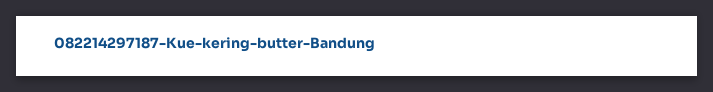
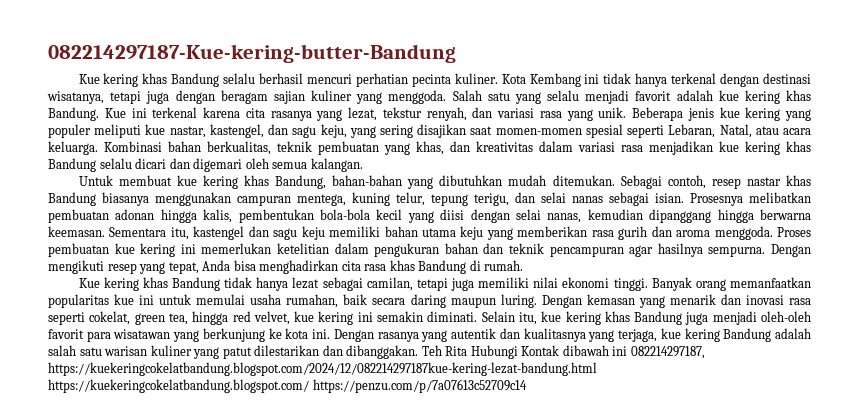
(375, 44) none -> [78,73,811,87] [47,90,811,104] [48,107,811,121] [48,124,811,138] [48,141,811,155] [48,158,363,172] [78,175,812,189] [48,192,811,206] [48,209,811,223] [48,226,812,240] [48,243,812,257] [48,260,524,274] [78,277,811,291] [48,294,811,308] [48,311,811,325] [48,328,811,342] [48,345,705,359] [48,362,597,376] [48,379,527,393] // Kue kering khas Bandung selalu berhasil mencuri perhatian pecinta kuliner. Kota Kembang ini tidak hanya terkenal dengan destinasi wisatanya, tetapi juga dengan beragam sajian kuliner yang menggoda. Salah satu yang selalu menjadi favorit adalah kue kering khas Bandung. Kue ini terkenal karena cita rasanya yang lezat, tekstur renyah, dan variasi rasa yang unik. Beberapa jenis kue kering yang populer meliputi kue nastar, kastengel, dan sagu keju, yang sering disajikan saat momen-momen spesial seperti Lebaran, Natal, atau acara keluarga. Kombinasi bahan berkualitas, teknik pembuatan yang khas, dan kreativitas dalam variasi rasa menjadikan kue kering khas Bandung selalu dicari dan digemari oleh semua kalangan. // Untuk membuat kue kering khas Bandung, bahan-bahan yang dibutuhkan mudah ditemukan. Sebagai contoh, resep nastar khas Bandung biasanya menggunakan campuran mentega, kuning telur, tepung terigu, dan selai nanas sebagai isian. Prosesnya melibatkan pembuatan adonan hingga kalis, pembentukan bola-bola kecil yang diisi dengan selai nanas, kemudian dipanggang hingga berwarna keemasan. Sementara itu, kastengel dan sagu keju memiliki bahan utama keju yang memberikan rasa gurih dan aroma menggoda. Proses pembuatan kue kering ini memerlukan ketelitian dalam pengukuran bahan dan teknik pencampuran agar hasilnya sempurna. Dengan mengikuti resep yang tepat, Anda bisa menghadirkan cita rasa khas Bandung di rumah. // Kue kering khas Bandung tidak hanya lezat sebagai camilan, tetapi juga memiliki nilai ekonomi tinggi. Banyak orang memanfaatkan popularitas kue ini untuk memulai usaha rumahan, baik secara daring maupun luring. Dengan kemasan yang menarik dan inovasi rasa seperti cokelat, green tea, hingga red velvet, kue kering ini semakin diminati. Selain itu, kue kering khas Bandung juga menjadi oleh-oleh favorit para wisatawan yang berkunjung ke kota ini. Dengan rasanya yang autentik dan kualitasnya yang terjaga, kue kering Bandung adalah salah satu warisan kuliner yang patut dilestarikan dan dibanggakan. Teh Rita Hubungi Kontak dibawah ini 082214297187, https://kuekeringcokelatbandung.blogspot.com/2024/12/082214297187kue-kering-lezat-bandung.html https://kuekeringcokelatbandung.blogspot.com/ https://penzu.com/p/7a07613c52709c14

